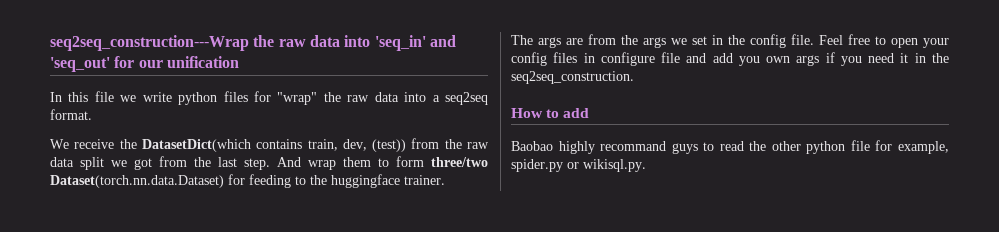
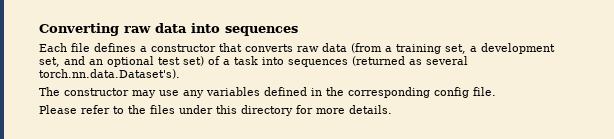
[50,35,456,51] [50,56,239,72] [50,91,489,105] [50,109,92,120] [50,138,490,152] [50,156,488,170] [50,174,445,188] [511,34,949,48] [511,52,949,66] [511,71,634,84] [511,108,590,118] [511,140,949,154] [511,159,646,172] seq2seq_construction---Wrap the raw data into 'seq_in' and 'seq_out' for our unification // In this file we write python files for "wrap" the raw data into a seq2seq format. // We receive the DatasetDict(which contains train, dev, (test)) from the raw data split we got from the last step. And wrap them to form three/two Dataset(torch.nn.data.Dataset) for feeding to the huggingface trainer. // The args are from the args we set in the config file. Feel free to open your config files in configure file and add you own args if you need it in the seq2seq_construction. // How to add // Baobao highly recommand guys to read the other python file for example, spider.py or wikisql.py. -> [39,23,298,36] [39,43,555,54] [39,56,468,67] [39,69,180,79] [39,87,496,98] [39,105,392,116] Converting raw data into sequences // Each file defines a constructor that converts raw data (from a training set, a development set, and an optional test set) of a task into sequences (returned as several torch.nn.data.Dataset's). // The constructor may use any variables defined in the corresponding config file. // Please refer to the files under this directory for more details.

